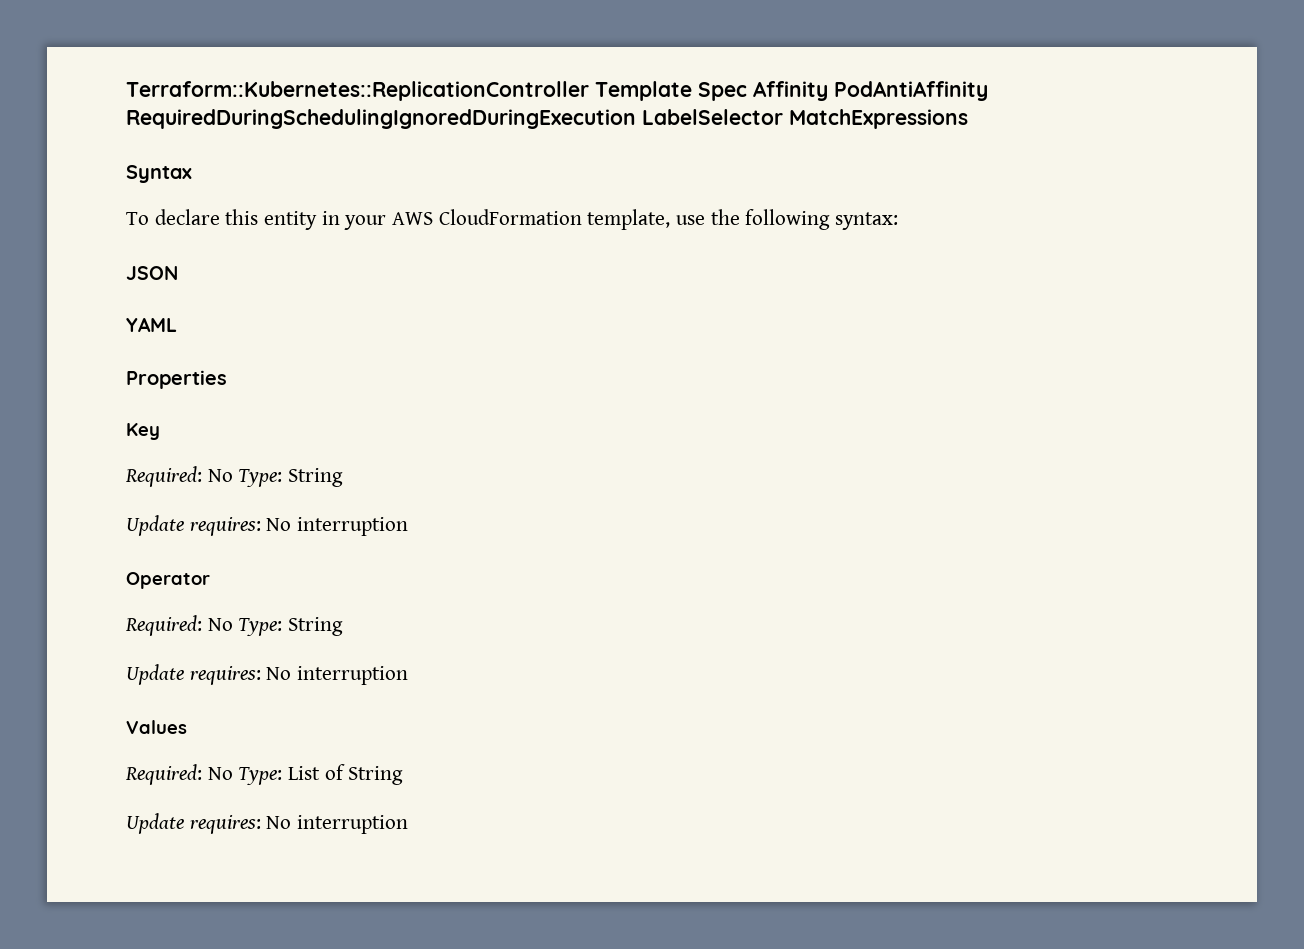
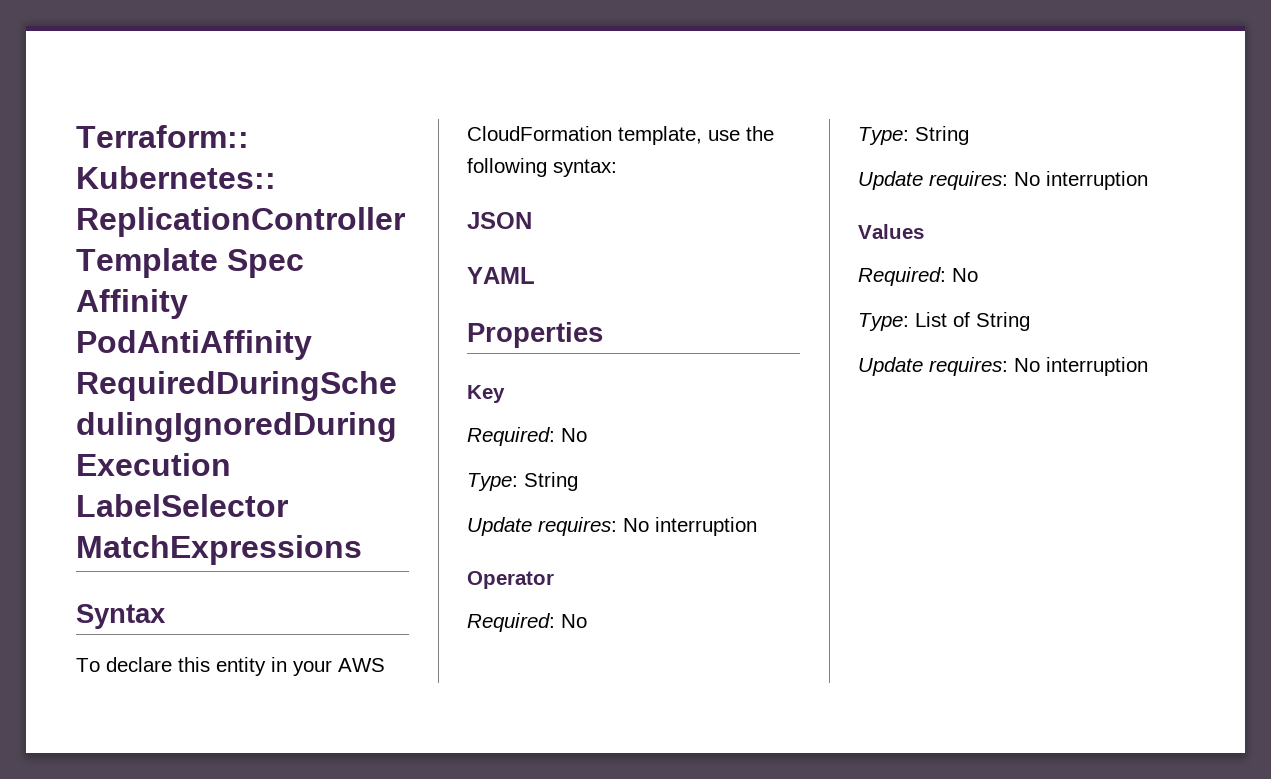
(233, 475) none -> (587, 435) //
(233, 624) none -> (587, 621) //
(233, 773) none -> (978, 275) //

